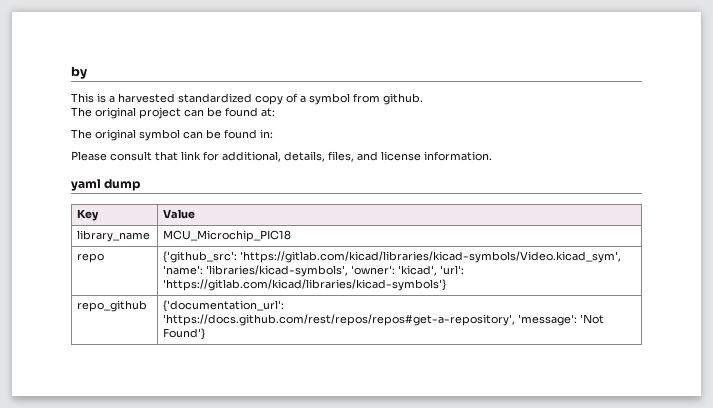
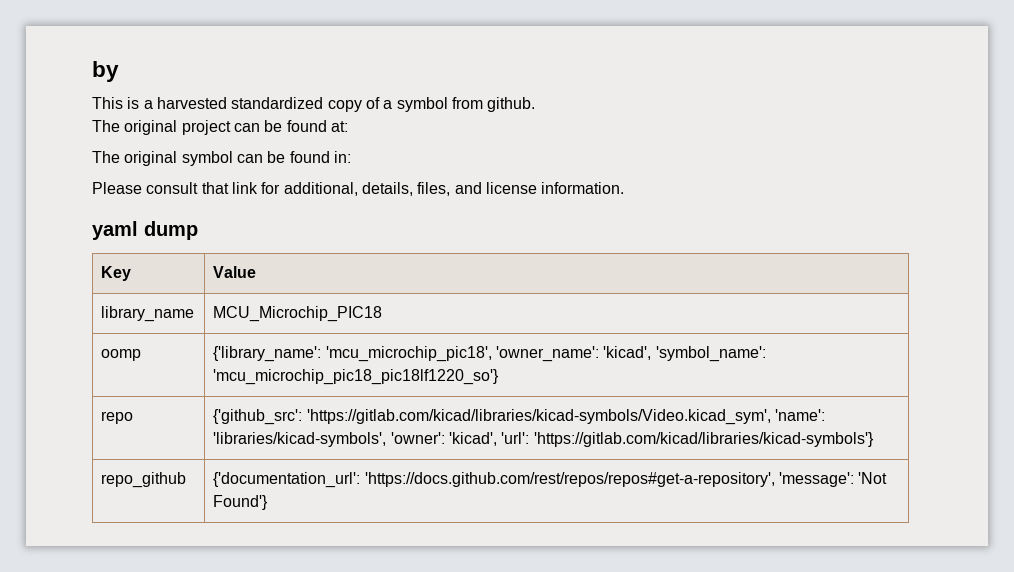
(292, 236) none -> [101,349,142,361] [213,346,766,362] [213,369,500,385] // oomp | {'library_name': 'mcu_microchip_pic18', 'owner_name': 'kicad', 'symbol_name': 'mcu_microchip_pic18_pic18lf1220_so'}

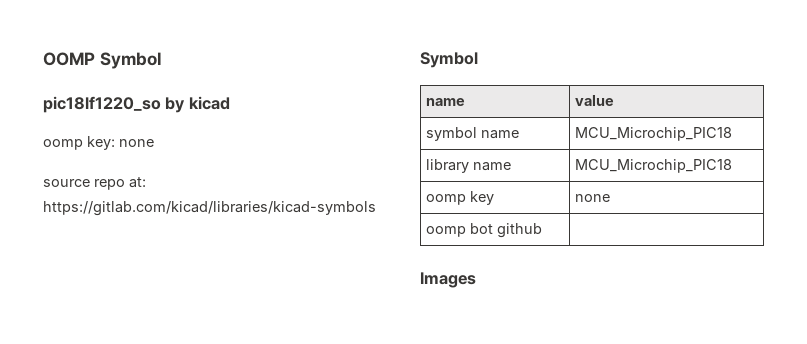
[92,61,119,82] [92,97,536,112] [92,120,348,135] [92,151,351,166] [92,182,625,196] [92,221,198,240] [101,266,132,281] [213,266,257,278] [101,306,195,322] [213,306,383,322] [101,349,142,361] [213,346,766,362] [213,369,500,385] [101,411,134,424] [213,409,826,425] [213,432,874,447] [101,472,187,488] [213,472,888,488] [213,495,269,510] by // This is a harvested standardized copy of a symbol from github. // The original project can be found at: // The original symbol can be found in: // Please consult that link for additional, details, files, and license information. // yaml dump // Key | Value // library_name | MCU_Microchip_PIC18 // oomp | {'library_name': 'mcu_microchip_pic18', 'owner_name': 'kicad', 'symbol_name': 'mcu_microchip_pic18_pic18lf1220_so'} // repo | {'github_src': 'https://gitlab.com/kicad/libraries/kicad-symbols/Video.kicad_sym', 'name': 'libraries/kicad-symbols', 'owner': 'kicad', 'url': 'https://gitlab.com/kicad/libraries/kicad-symbols'} // repo_github | {'documentation_url': 'https://docs.github.com/rest/repos/repos#get-a-repository', 'message': 'Not Found'} -> [43,52,162,69] [43,96,230,113] [43,136,154,150] [43,177,146,190] [43,201,376,216] [420,52,478,68] [426,98,466,106] [575,95,615,106] [426,127,520,141] [575,127,733,141] [426,159,512,173] [575,159,733,173] [426,191,495,205] [575,194,611,202] [426,223,543,238] [420,272,476,288] OOMP Symbol // pic18lf1220_so by kicad // oomp key: none // source repo at: https://gitlab.com/kicad/libraries/kicad-symbols // Symbol // name | value // symbol name | MCU_Microchip_PIC18 // library name | MCU_Microchip_PIC18 // oomp key | none // oomp bot github | // Images

